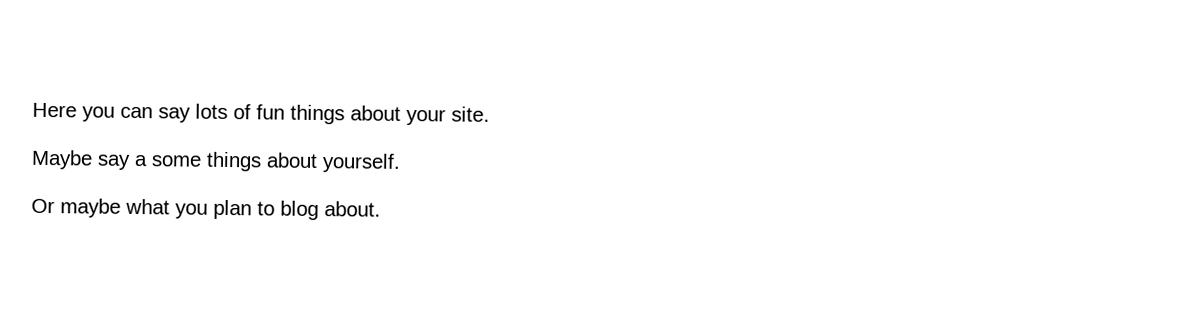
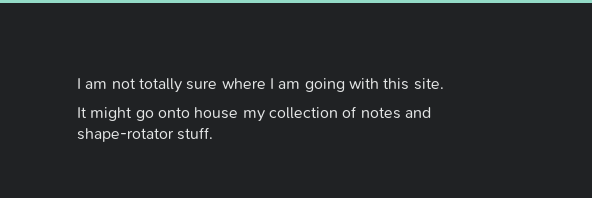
[32,102,490,126] [31,149,401,173] [31,198,381,220] Here you can say lots of fun things about your site. // Maybe say a some things about yourself. // Or maybe what you plan to blog about. -> [77,78,444,93] [77,106,431,122] [77,127,214,142] I am not totally sure where I am going with this site. // It might go onto house my collection of notes and shape-rotator stuff.

